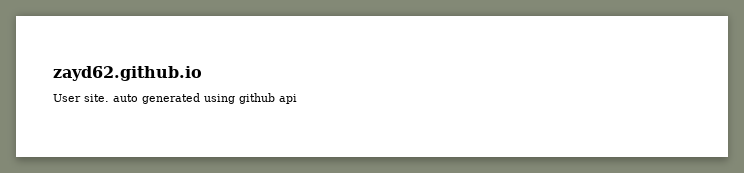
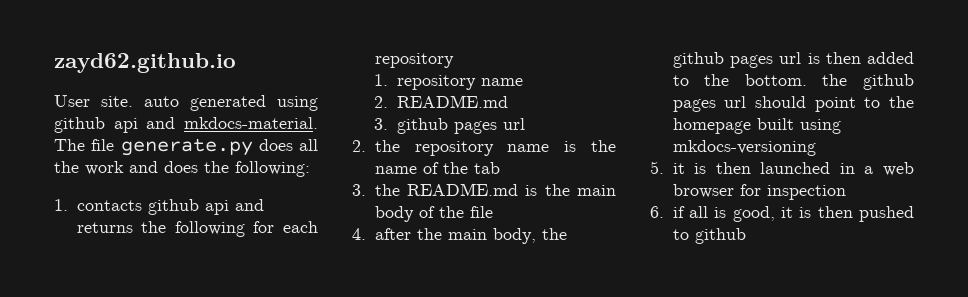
(297, 99) none -> [146,117,318,129] [54,138,318,156] [54,161,310,177] [54,199,264,215] [76,221,318,237] [374,53,454,68] [373,74,523,90] [373,95,508,108] [373,118,525,134] [352,140,616,156] [374,162,500,174] [352,183,616,196] [374,206,493,222] [352,228,567,244] [672,52,914,68] [672,74,914,90] [672,96,914,112] [672,118,841,134] [672,140,816,156] [650,161,914,176] [672,184,846,200] [650,206,914,222] [672,228,746,244] and mkdocs-material. The file generate.py does all the work and does the following: // 1. contacts github api and returns the following for each repository // 1. repository name // 2. README.md // 3. github pages url // 2. the repository name is the name of the tab // 3. the README.md is the main body of the file // 4. after the main body, the github pages url is then added to the bottom. the github pages url should point to the homepage built using mkdocs-versioning // 5. it is then launched in a web browser for inspection // 6. if all is good, it is then pushed to github

